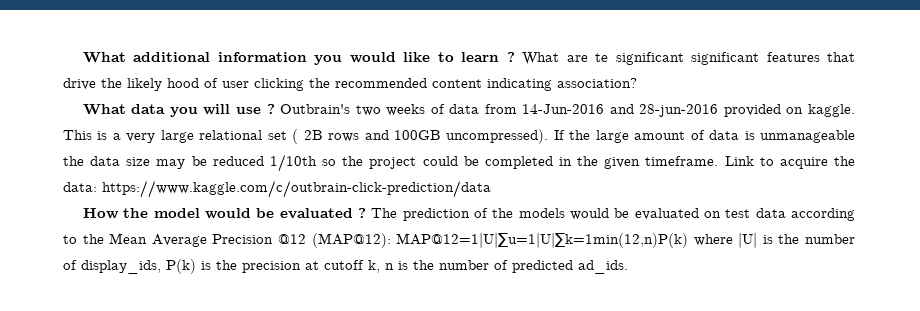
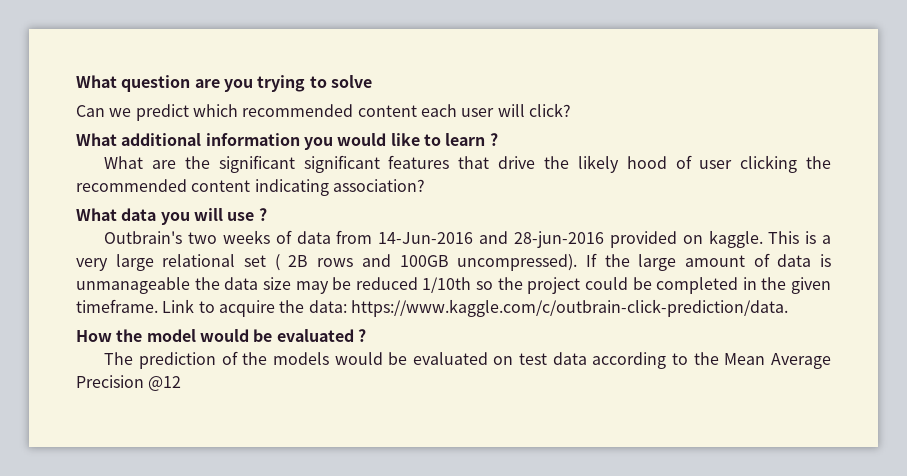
[82,52,126,63] What -> [76,75,372,92] [76,103,571,121] [76,133,117,146] What question are you trying to solve // Can we predict which recommended content each user will click? // What
(515, 57) none -> (498, 139) //
[595,53,609,62] te -> [184,156,210,169] the
(275, 109) none -> (267, 214) //
[102,180,491,198] https://www.kaggle.com/c/outbrain-click-prediction/data -> [350,299,788,317] https://www.kaggle.com/c/outbrain-click-prediction/data.
(366, 213) none -> (366, 335) //
[311,232,856,248] [63,259,628,274] (MAP@12): MAP@12=1|U|∑u=1|U|∑k=1min(12,n)P(k) where |U| is the number of display_ids, P(k) is the precision at cutoff k, n is the number of predicted ad_ids. -> (182, 383) none

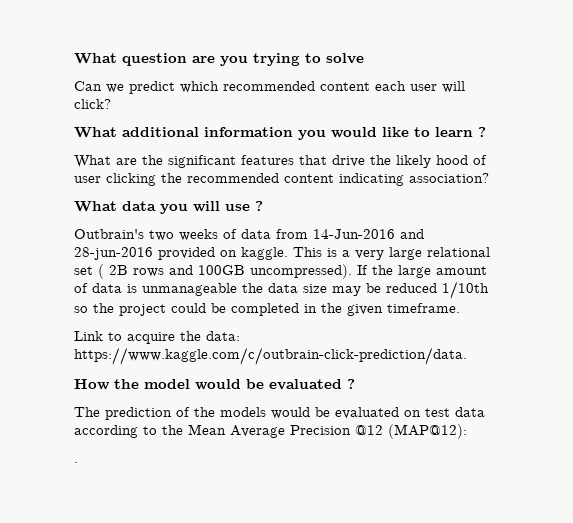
[303,155,380,173] significant -> (236, 161) none
(158, 306) none -> (460, 308) //
(182, 383) none -> [388,424,467,439] [74,462,78,463] (MAP@12): // .

